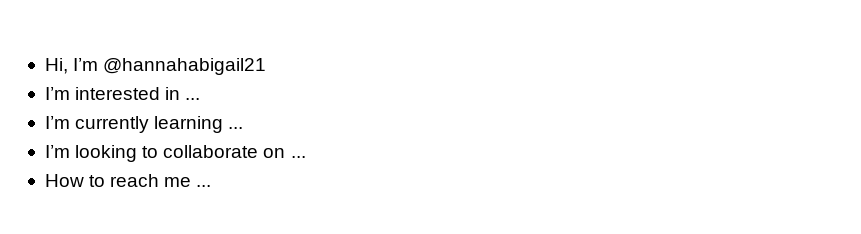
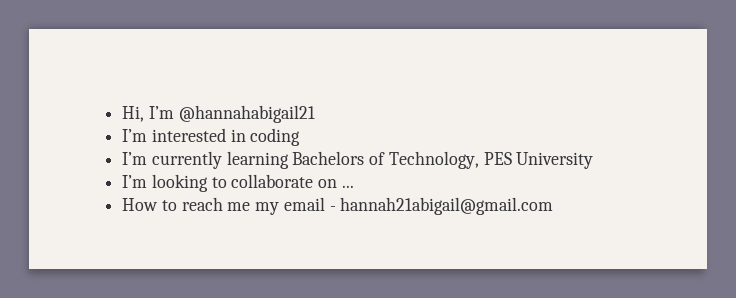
[185,98,201,100] ... -> [250,128,301,146] coding
[228,127,244,129] ... -> [292,151,594,169] Bachelors of Technology, PES University
[196,185,212,187] ... -> [255,197,554,215] my email - hannah21abigail@gmail.com

